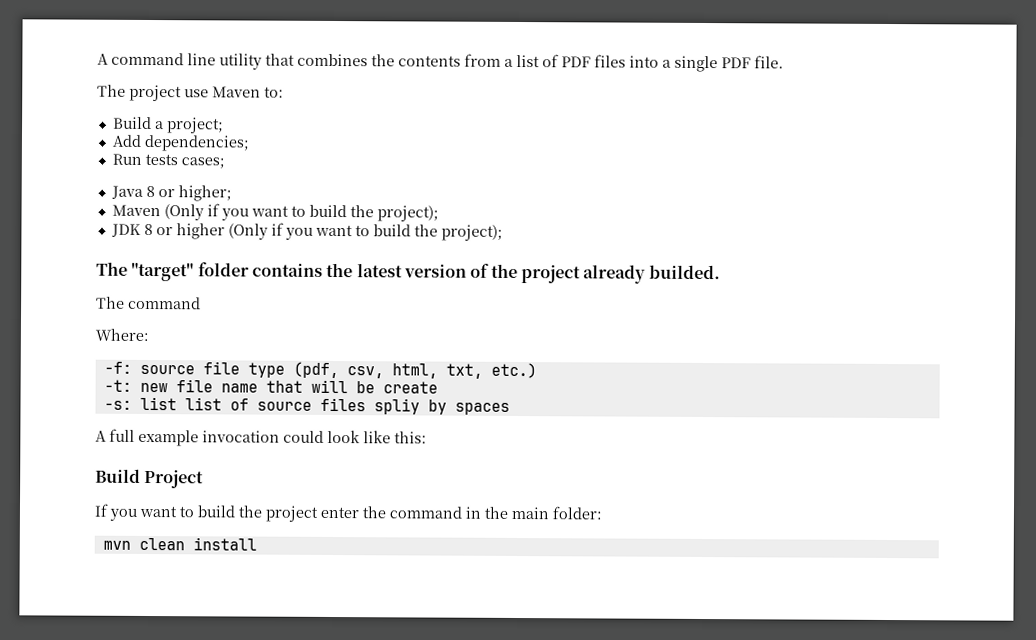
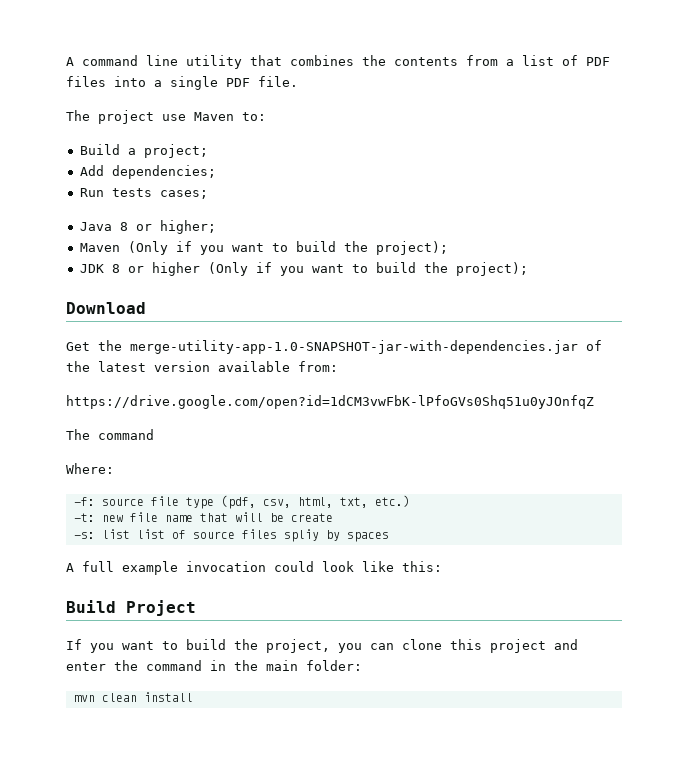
[96,261,720,284] The "target" folder contains the latest version of the project already builded. -> [66,302,146,314] [66,340,602,354] [66,361,338,372] [66,395,594,409] Download // Get the merge-utility-app-1.0-SNAPSHOT-jar-with-dependencies.jar of the latest version available from: // https://drive.google.com/open?id=1dCM3vwFbK-lPfoGVs0Shq51u0yJOnfqZ
[265,505,318,522] project -> [266,639,578,653] project, you can clone this project and

